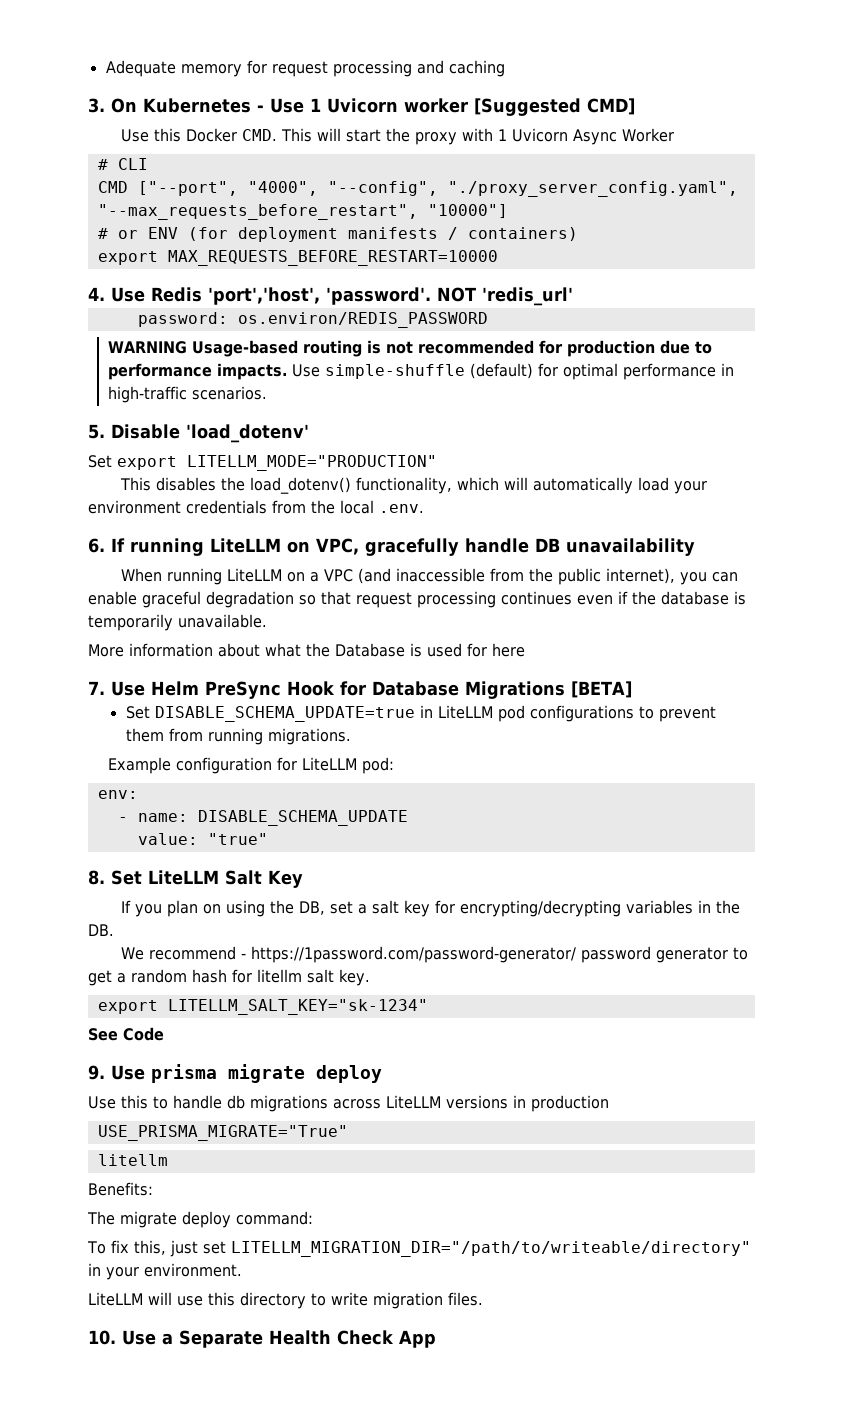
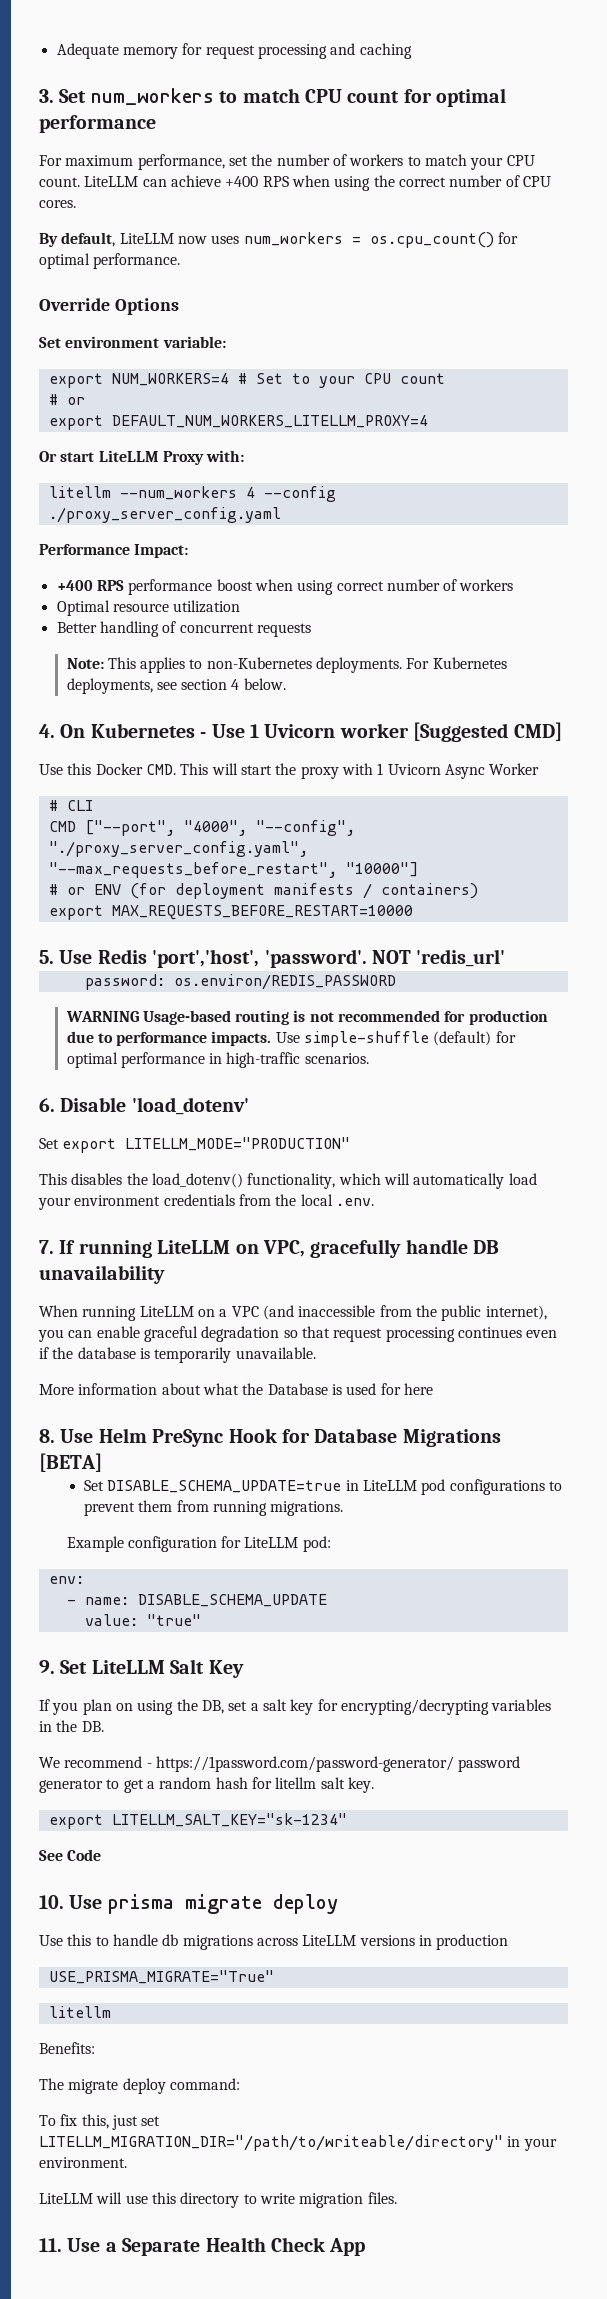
(105, 105) none -> [59,88,507,107] [39,115,156,133] [39,154,535,170] [39,175,551,191] [39,200,76,208] [39,232,518,248] [39,253,181,269] [39,298,179,315] [39,336,226,348] [48,373,445,388] [48,394,85,405] [48,415,428,430] [39,450,245,465] [48,486,336,502] [48,507,281,523] [39,544,189,558] [56,579,514,595] [56,600,241,616] [56,621,311,637] [66,657,507,673] [66,678,286,694] [39,724,55,738] Set num_workers to match CPU count for optimal performance // For maximum performance, set the number of workers to match your CPU count. LiteLLM can achieve +400 RPS when using the correct number of CPU cores. // By default, LiteLLM now uses num_workers = os.cpu_count() for optimal performance. // Override Options // Set environment variable: // export NUM_WORKERS=4 # Set to your CPU count // # or // export DEFAULT_NUM_WORKERS_LITELLM_PROXY=4 // Or start LiteLLM Proxy with: // litellm --num_workers 4 --config ./proxy_server_config.yaml // Performance Impact: // +400 RPS performance boost when using correct number of workers // Optimal resource utilization // Better handling of concurrent requests // Note: This applies to non-Kubernetes deployments. For Kubernetes deployments, see section 4 below. // 4.
[88,287,105,301] 4. -> [39,950,54,964] 5.
[88,424,105,439] 5. -> [39,1098,55,1112] 6.
[88,538,105,553] 6. -> [39,1240,54,1254] 7.
[88,681,105,695] 7. -> [39,1429,55,1443] 8.
[88,870,105,885] 8. -> [39,1660,55,1674] 9.
[88,1065,105,1080] 9. -> [39,1895,64,1909] 10.
[88,1330,116,1345] 10. -> [39,2238,62,2252] 11.

